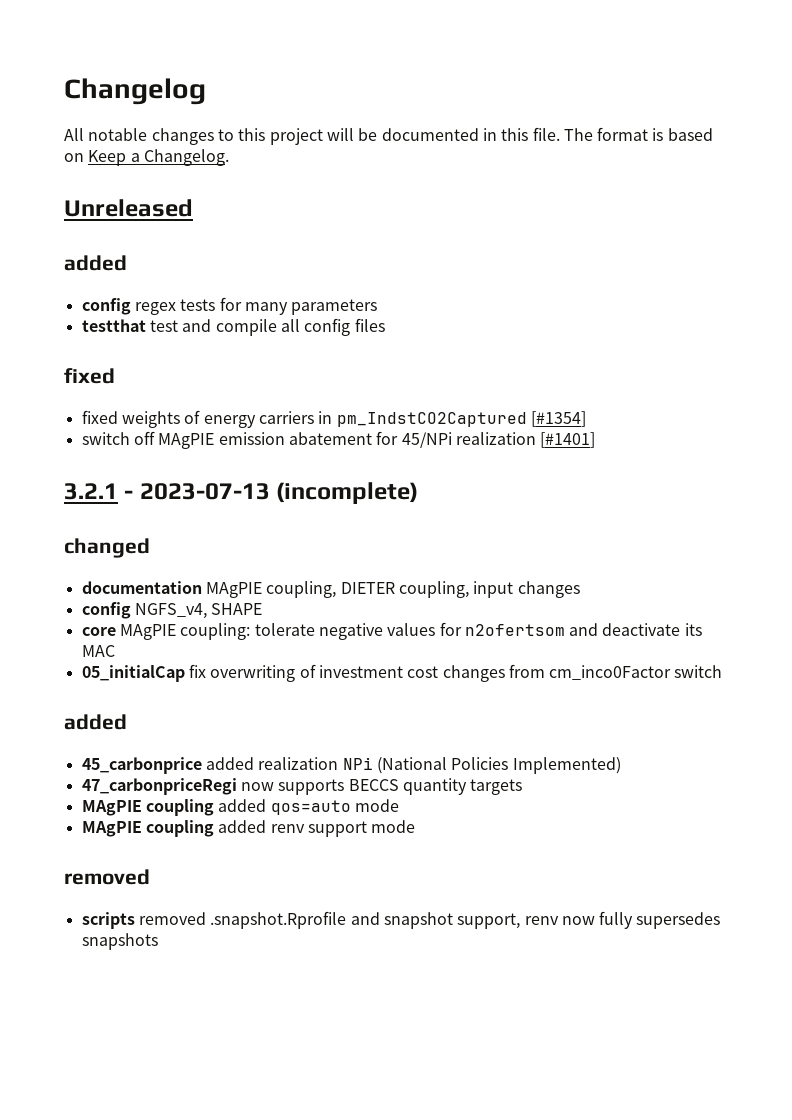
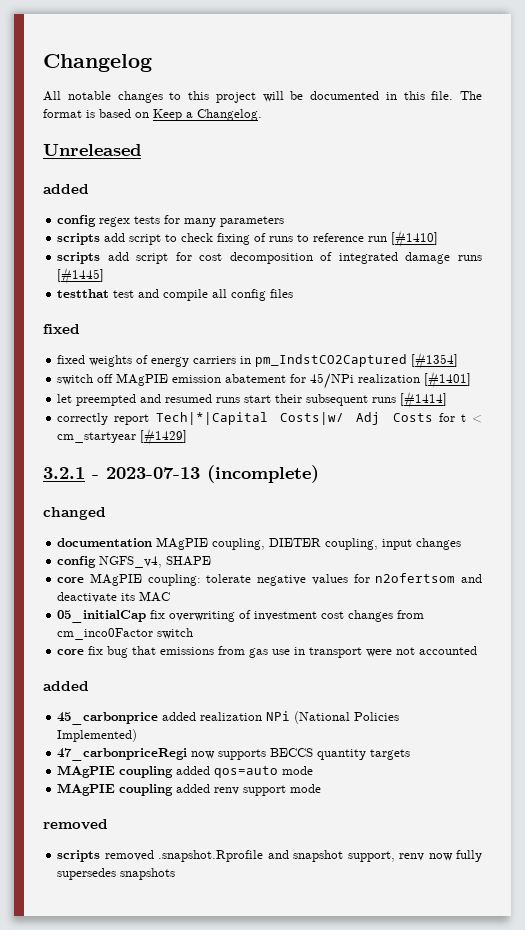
(378, 307) none -> [57,230,439,247] [57,252,483,264] [57,267,105,284] // scripts add script to check fixing of runs to reference run [#1410] // scripts add script for cost decomposition of integrated damage runs [#1445]
(596, 440) none -> [57,391,448,408] [57,412,482,425] [57,428,188,445] // let preempted and resumed runs start their subsequent runs [#1414] // correctly report Tech|*|Capital Costs|w/ Adj Costs for t < cm_startyear [#1429]
(723, 671) none -> [57,646,478,658] // core fix bug that emissions from gas use in transport were not accounted

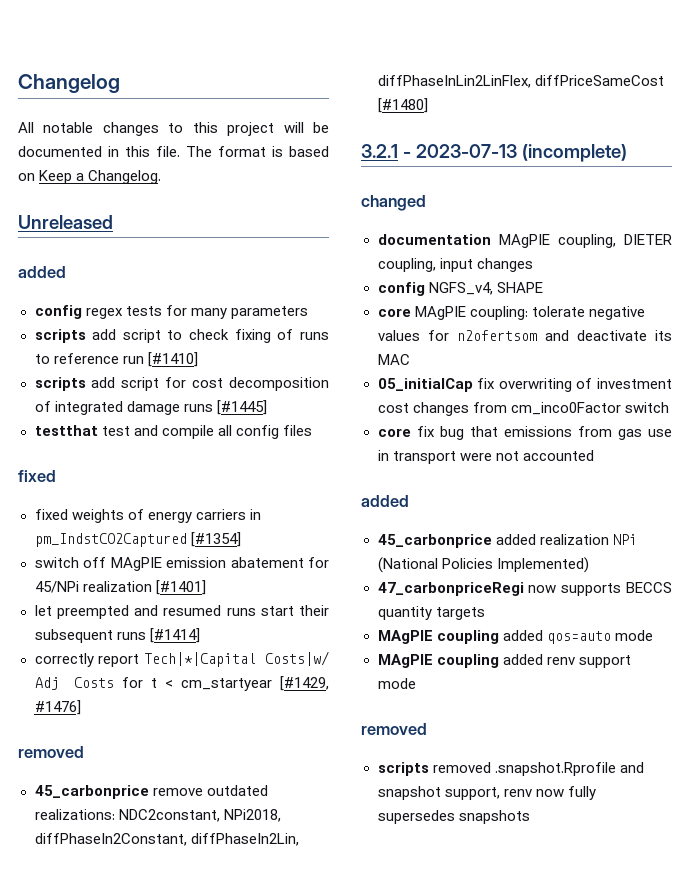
[140,428,188,445] [#1429] -> [280,676,329,691] [34,700,81,715] [18,746,84,758] [34,785,268,799] [34,809,281,822] [34,833,299,846] [377,75,664,88] [377,98,428,113] [#1429, #1476] // removed // 45_carbonprice remove outdated realizations: NDC2constant, NPi2018, diffPhaseIn2Constant, diffPhaseIn2Lin, diffPhaseInLin2LinFlex, diffPriceSameCost [#1480]

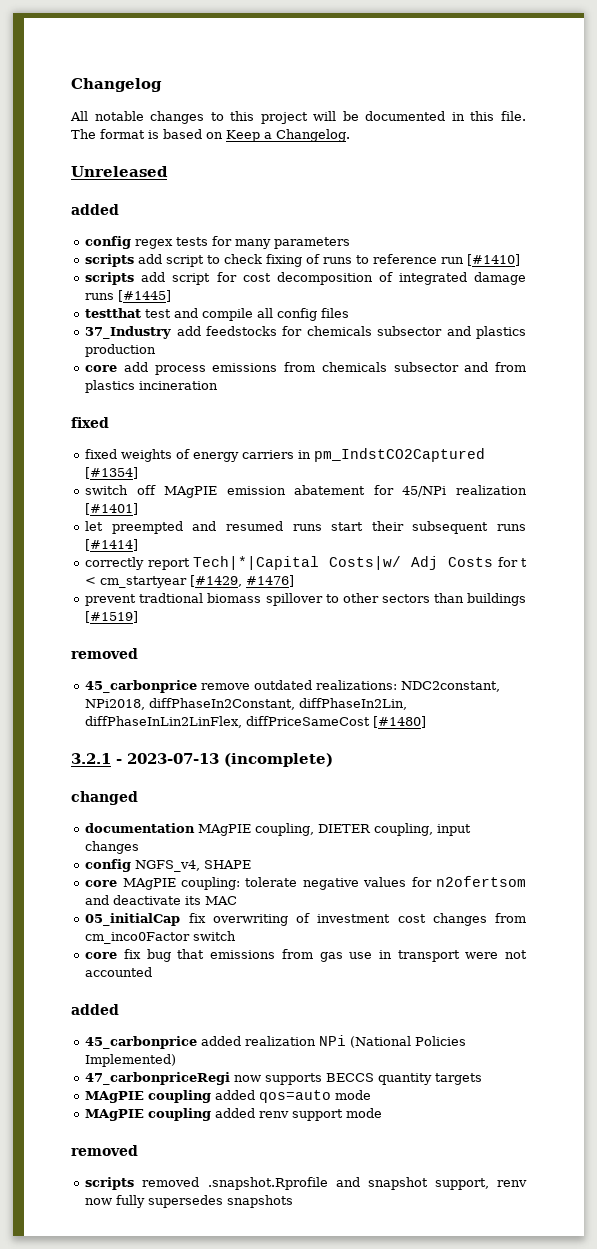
(312, 430) none -> [85,326,526,339] [85,344,157,357] [85,362,526,375] [85,380,219,393] // 37_Industry add feedstocks for chemicals subsector and plastics production // core add process emissions from chemicals subsector and from plastics incineration
(81, 707) none -> [85,593,526,606] [85,611,139,623] // prevent tradtional biomass spillover to other sectors than buildings [#1519]

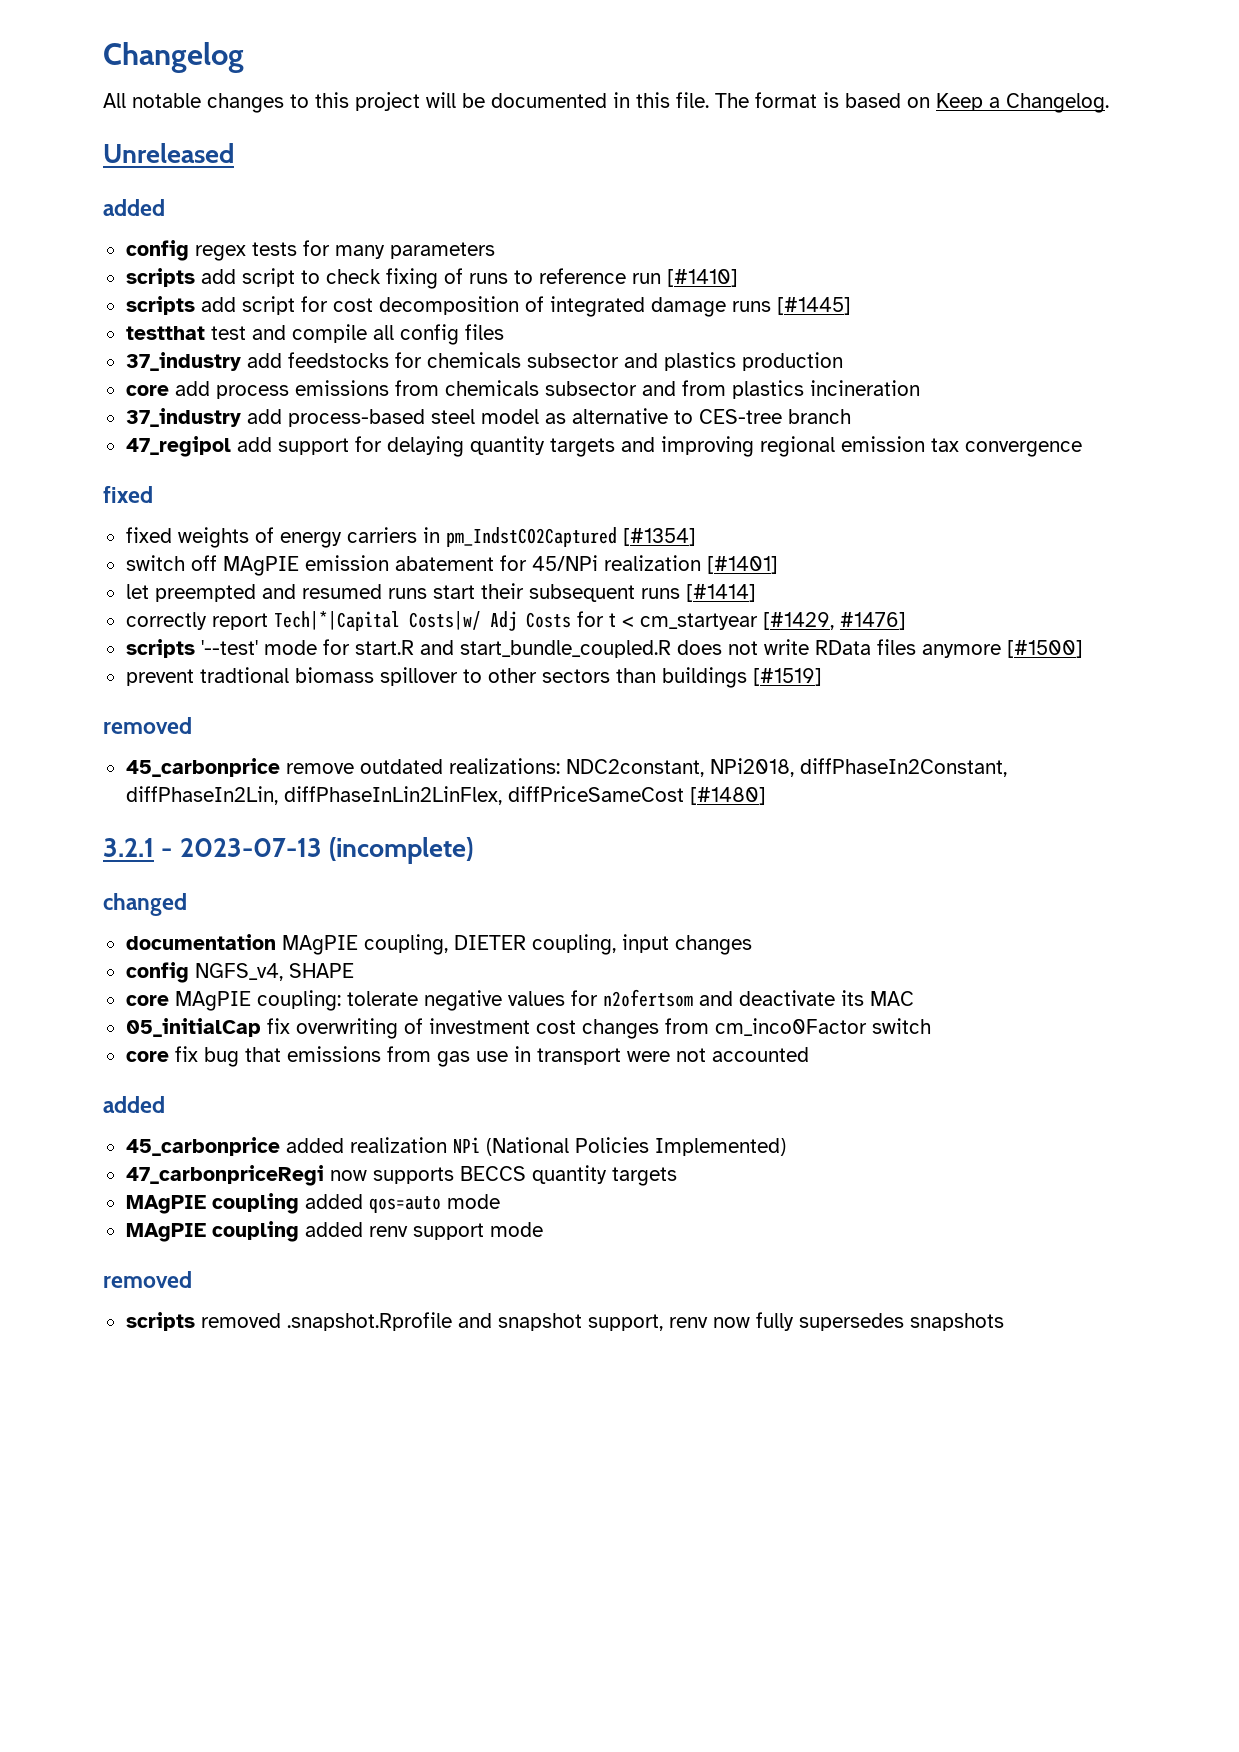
[85,326,172,339] 37_Industry -> [125,352,241,371] 37_industry
(219, 385) none -> [125,408,851,427] [125,436,1082,457] // 37_industry add process-based steel model as alternative to CES-tree branch // 47_regipol add support for delaying quantity targets and improving regional emission tax convergence
(295, 581) none -> [125,639,1083,658] // scripts '--test' mode for start.R and start_bundle_coupled.R does not write RData files anymore [#1500]

